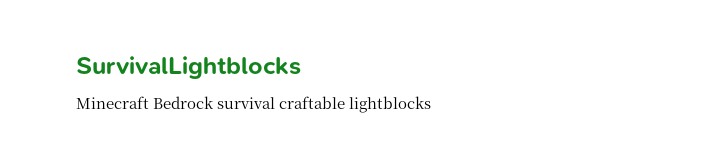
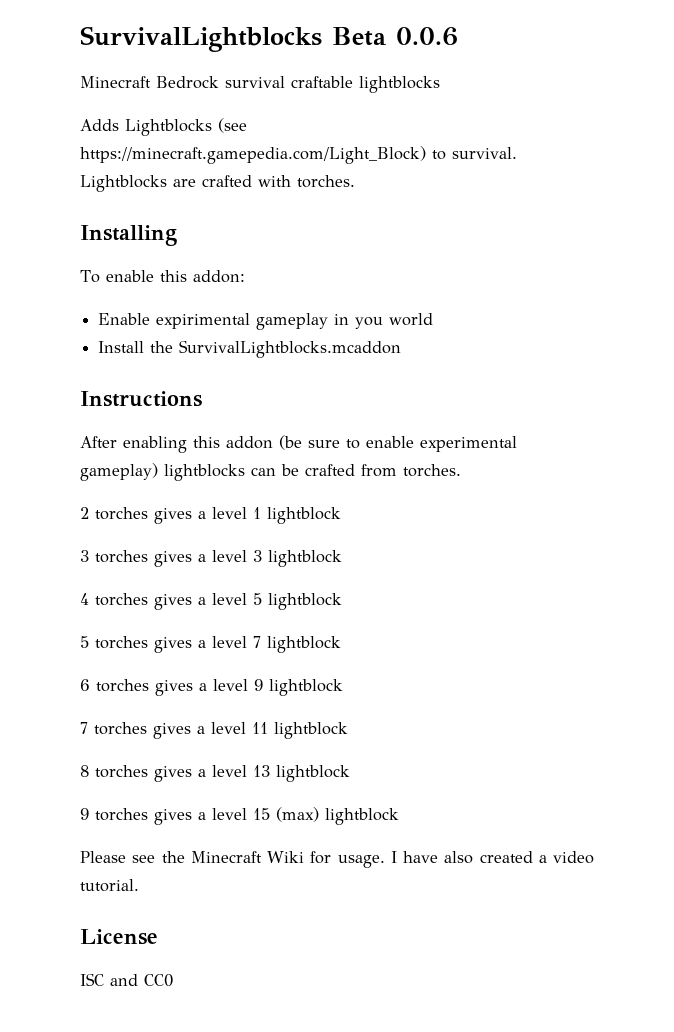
(301, 67) none -> [331,27,458,46] Beta 0.0.6
(432, 104) none -> [80,118,247,136] [80,146,517,164] [80,175,355,192] [80,225,177,246] [80,270,245,283] [98,313,434,330] [98,340,402,358] [80,391,202,407] [80,435,517,453] [80,463,461,481] [80,507,341,524] [80,550,342,567] [80,593,342,610] [80,636,341,653] [80,679,343,696] [80,722,348,739] [80,765,350,782] [80,807,399,825] [80,851,594,868] [80,879,139,892] [80,929,158,945] [80,973,173,987] // Adds Lightblocks (see https://minecraft.gamepedia.com/Light_Block) to survival. Lightblocks are crafted with torches. // Installing // To enable this addon: // Enable expirimental gameplay in you world // Install the SurvivalLightblocks.mcaddon // Instructions // After enabling this addon (be sure to enable experimental gameplay) lightblocks can be crafted from torches. // 2 torches gives a level 1 lightblock // 3 torches gives a level 3 lightblock // 4 torches gives a level 5 lightblock // 5 torches gives a level 7 lightblock // 6 torches gives a level 9 lightblock // 7 torches gives a level 11 lightblock // 8 torches gives a level 13 lightblock // 9 torches gives a level 15 (max) lightblock // Please see the Minecraft Wiki for usage. I have also created a video tutorial. // License // ISC and CC0

